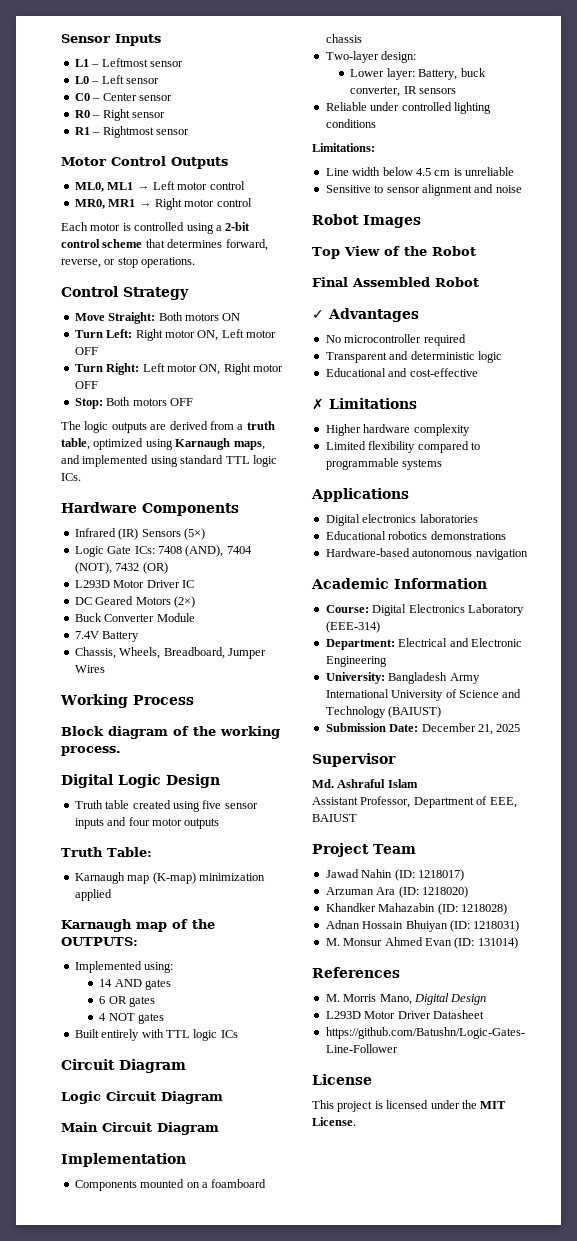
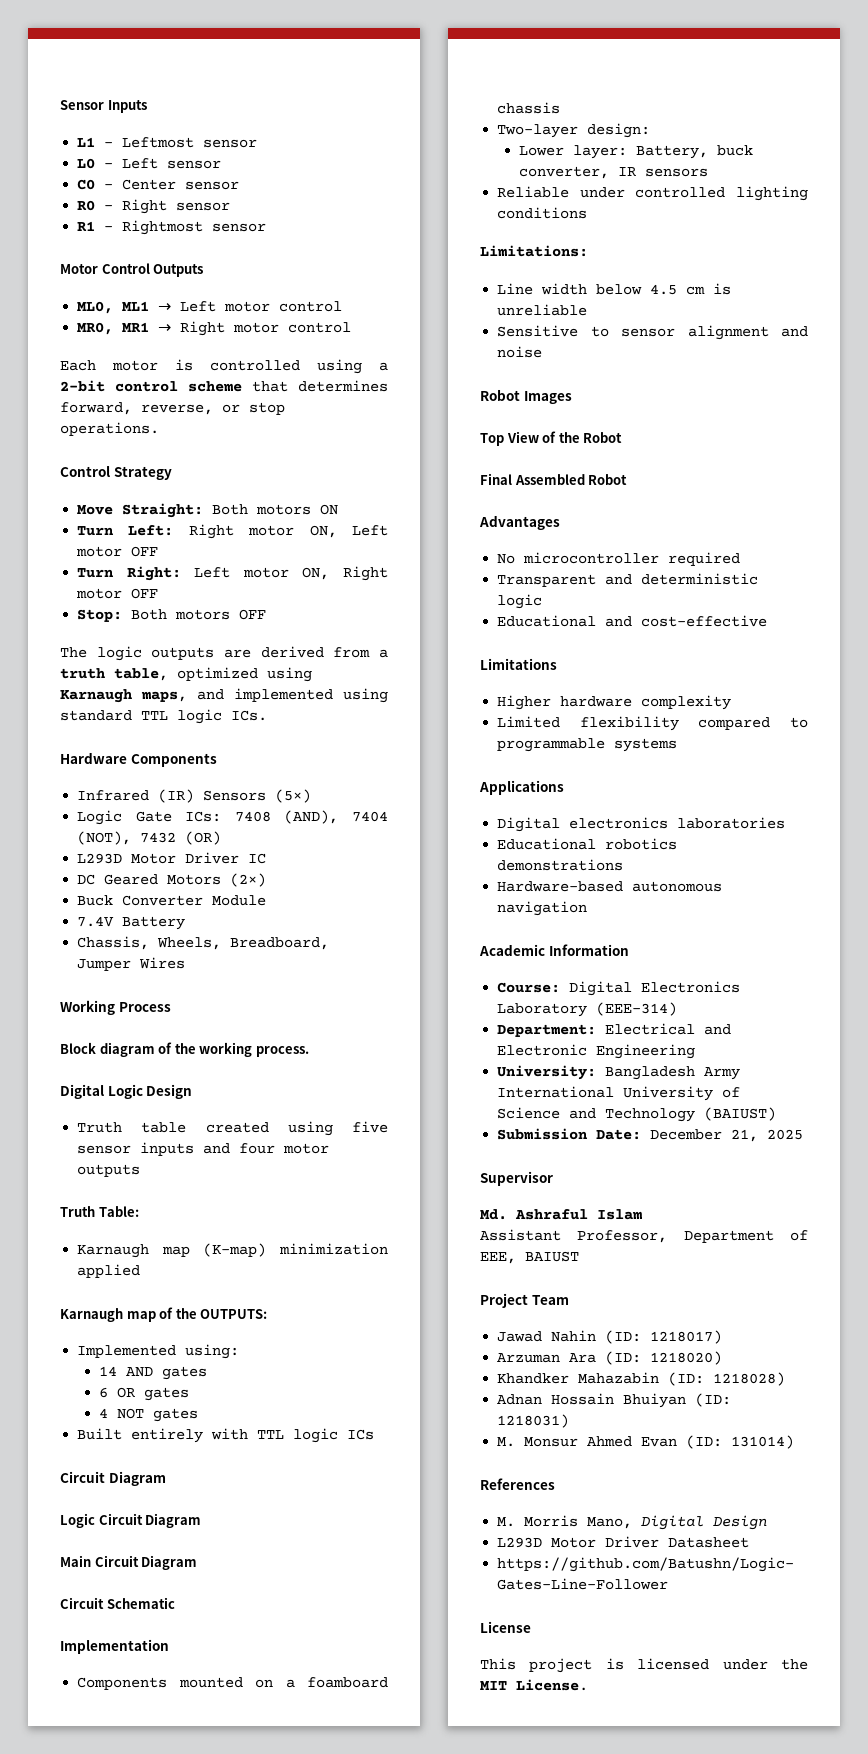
(219, 1128) none -> [60,1597,175,1609] // Circuit Schematic
[312,310,324,319] ✓ -> (628, 479) none
[312,398,324,410] ✗ -> (768, 621) none

